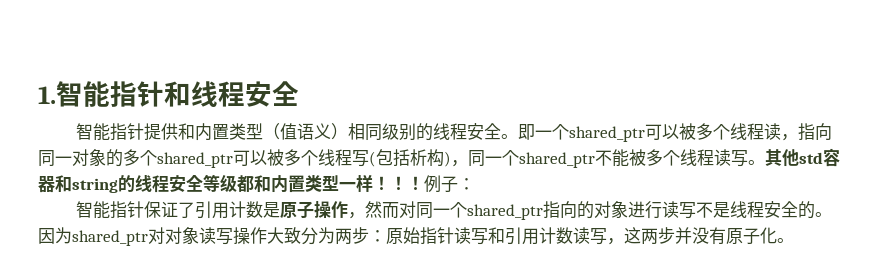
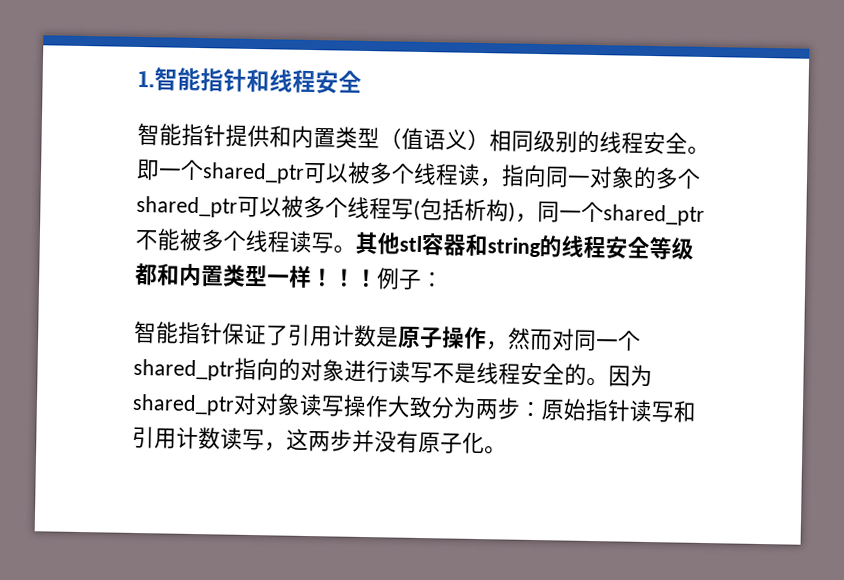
[799,152,823,164] std -> [399,235,422,252] stl

